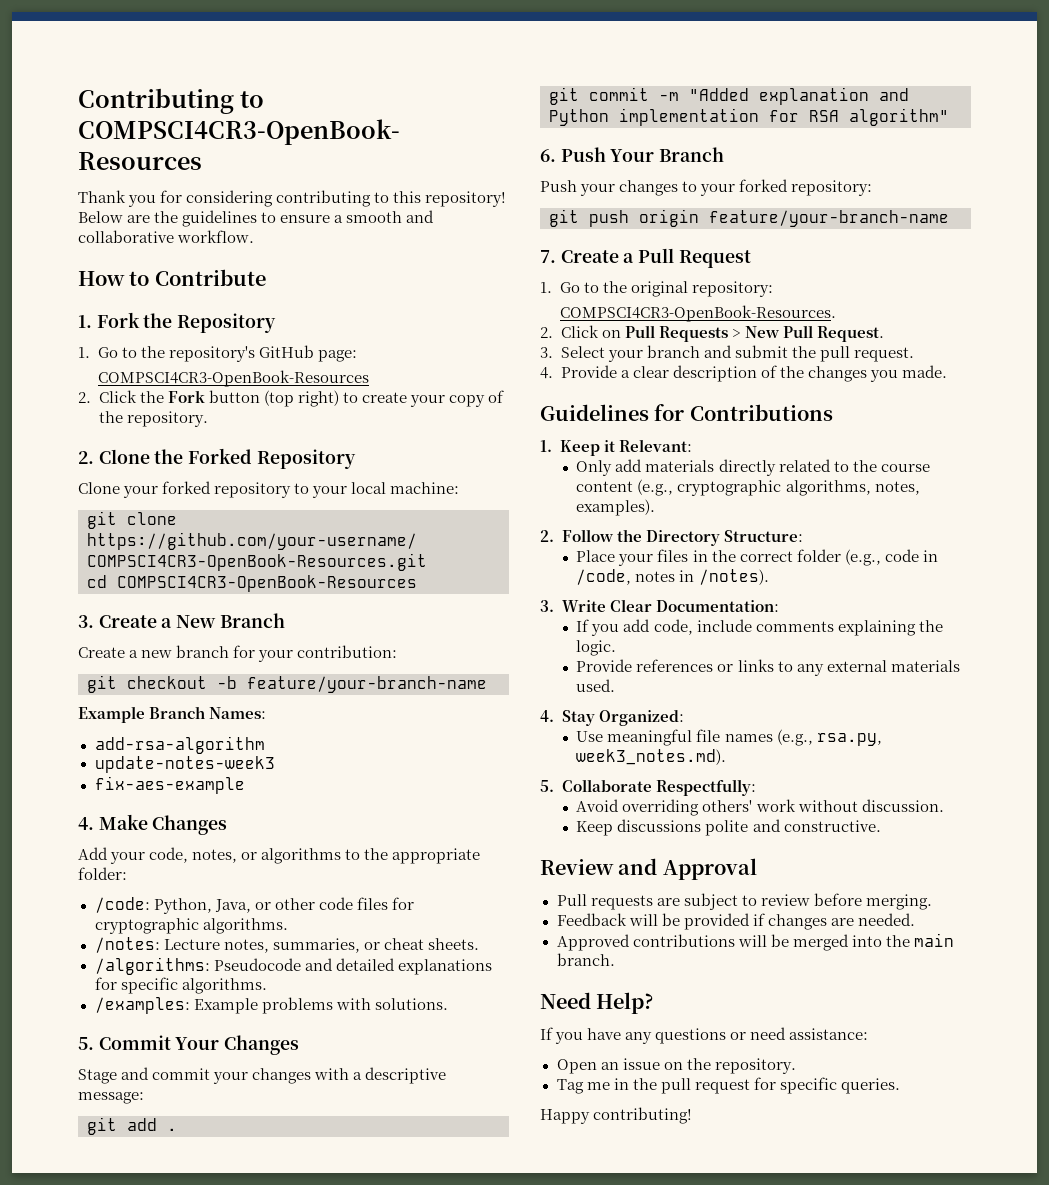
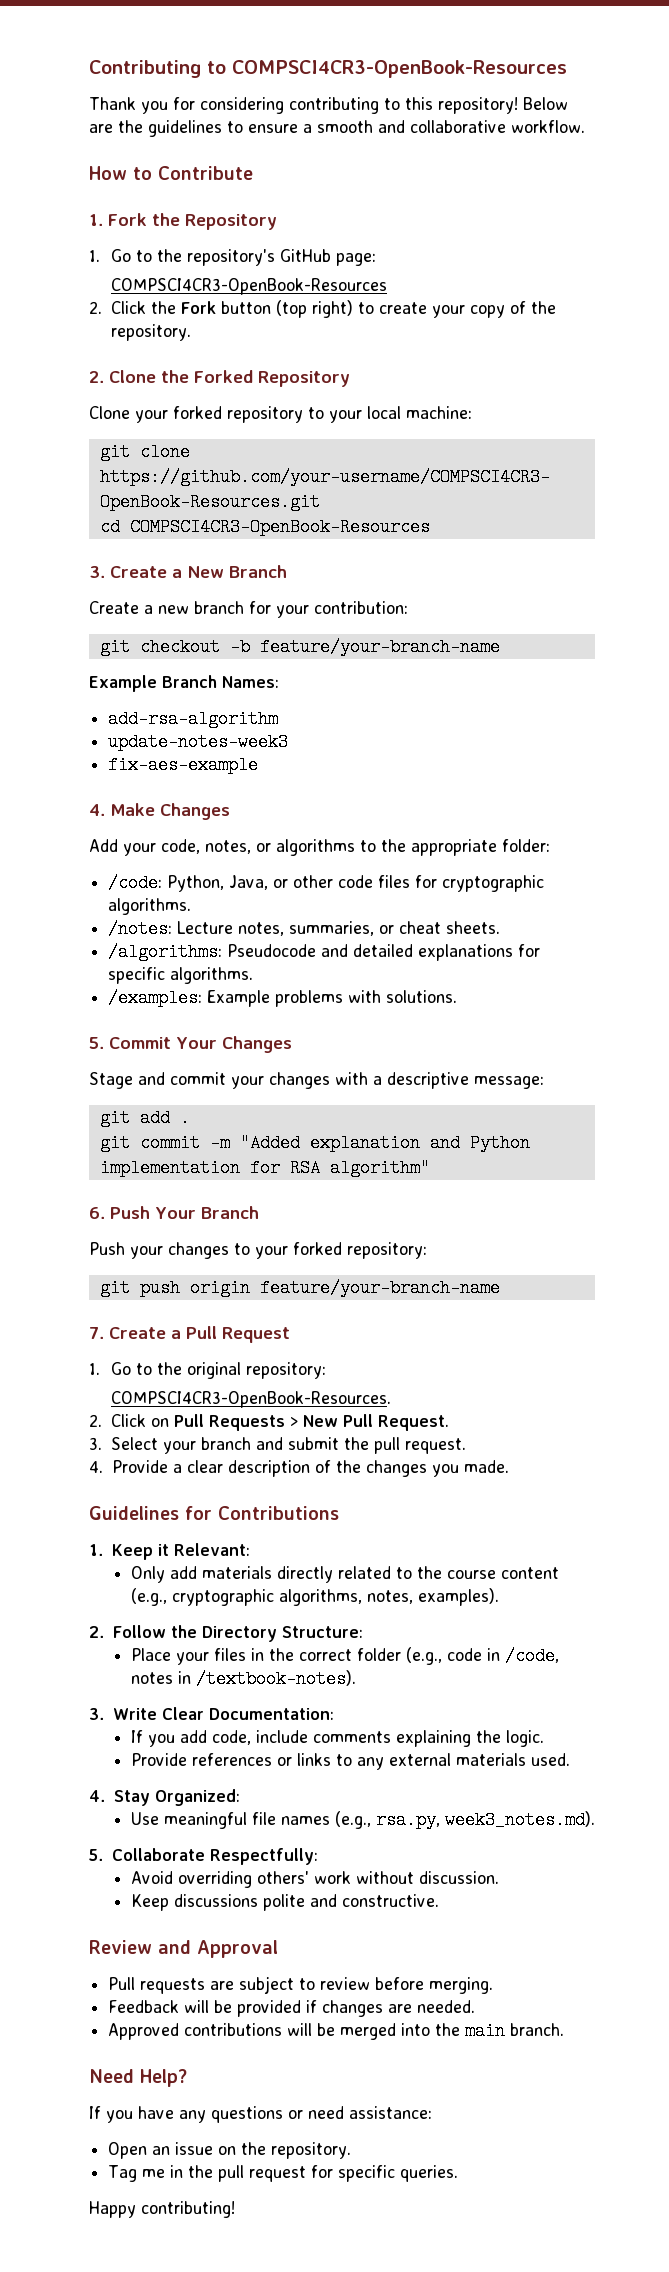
[698,569,769,585] /notes). -> [195,1670,356,1688] /textbook-notes).

